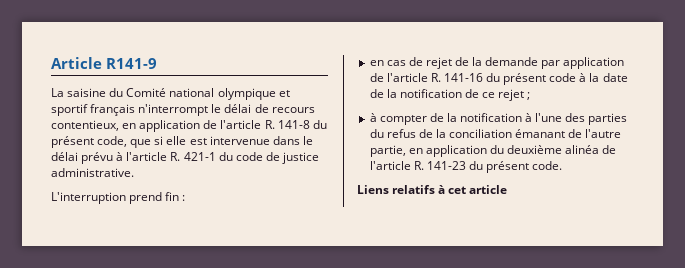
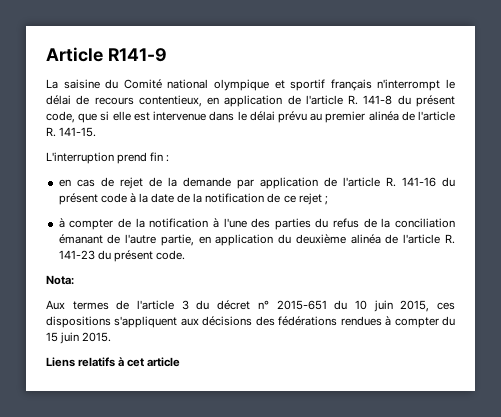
[116,152,319,164] [51,168,134,177] à l'article R. 421-1 du code de justice administrative. -> [310,111,456,123] [46,127,97,137] au premier alinéa de l'article R. 141-15.
(563, 165) none -> [46,275,74,285] [46,300,455,312] [46,316,455,328] [46,332,112,344] // Nota: // Aux termes de l'article 3 du décret n° 2015-651 du 10 juin 2015, ces dispositions s'appliquent aux décisions des fédérations rendues à compter du 15 juin 2015.

